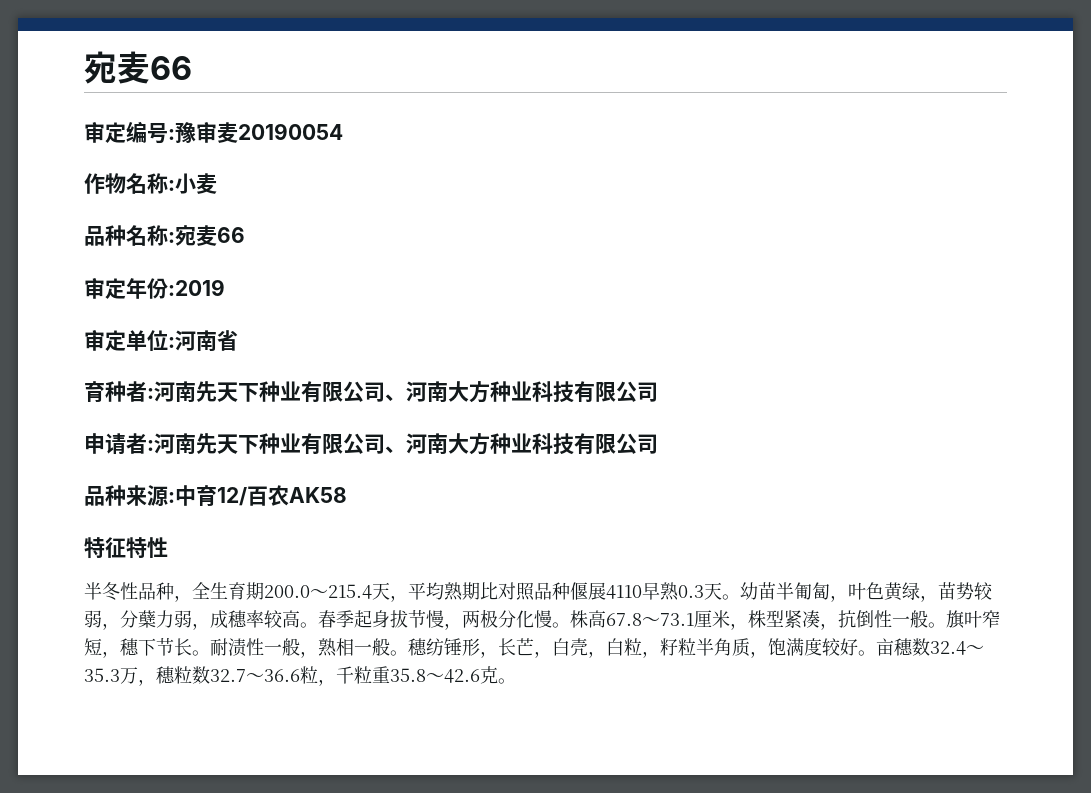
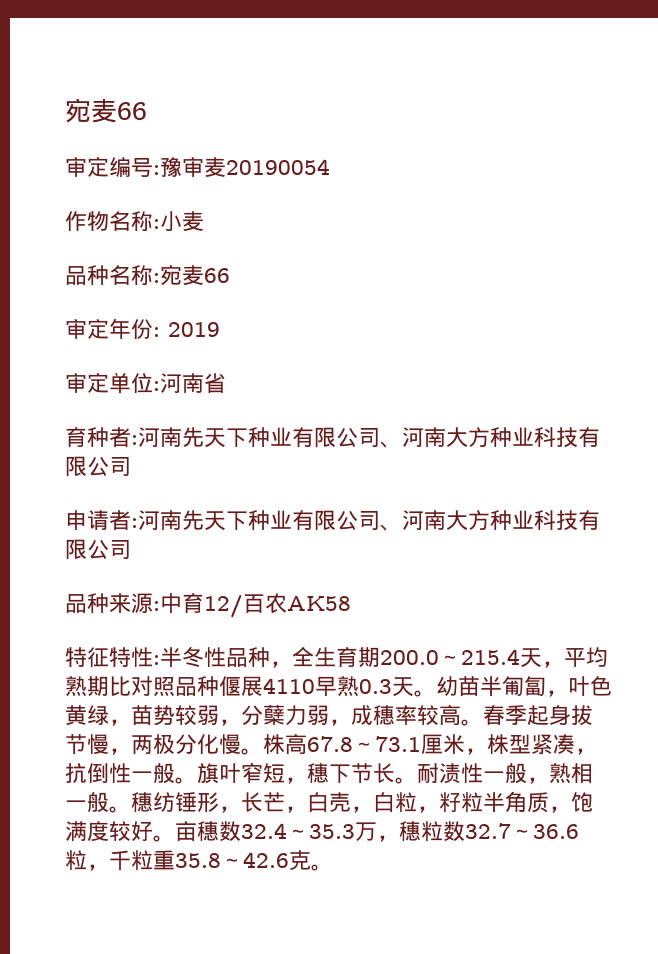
[168,279,225,296] :2019 -> [153,322,220,337] : 2019
(168, 547) // -> [153,655,160,665] :

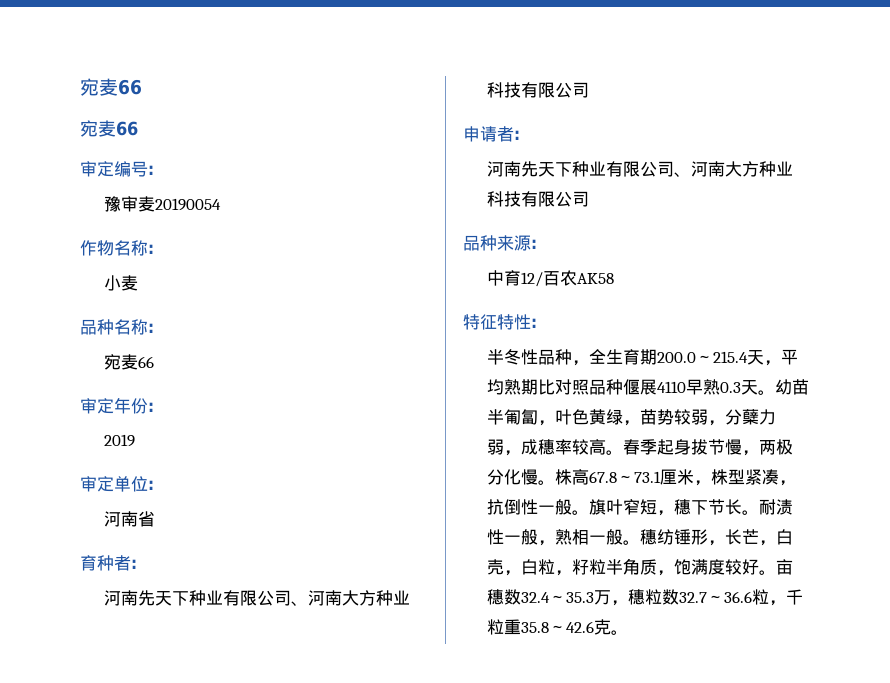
[65,98,147,123] 宛麦66 -> [80,78,142,96] [80,120,138,137] 宛麦66 // 宛麦66
(160, 170) none -> (154, 170) //
(160, 224) none -> (154, 249) //
(160, 278) none -> (154, 328) //
(160, 332) none -> (154, 407) //
(160, 386) none -> (154, 485) //
(138, 440) none -> (137, 564) //
(138, 523) none -> (520, 135) //
(160, 606) none -> (537, 244) //
(160, 660) none -> (537, 323) //

